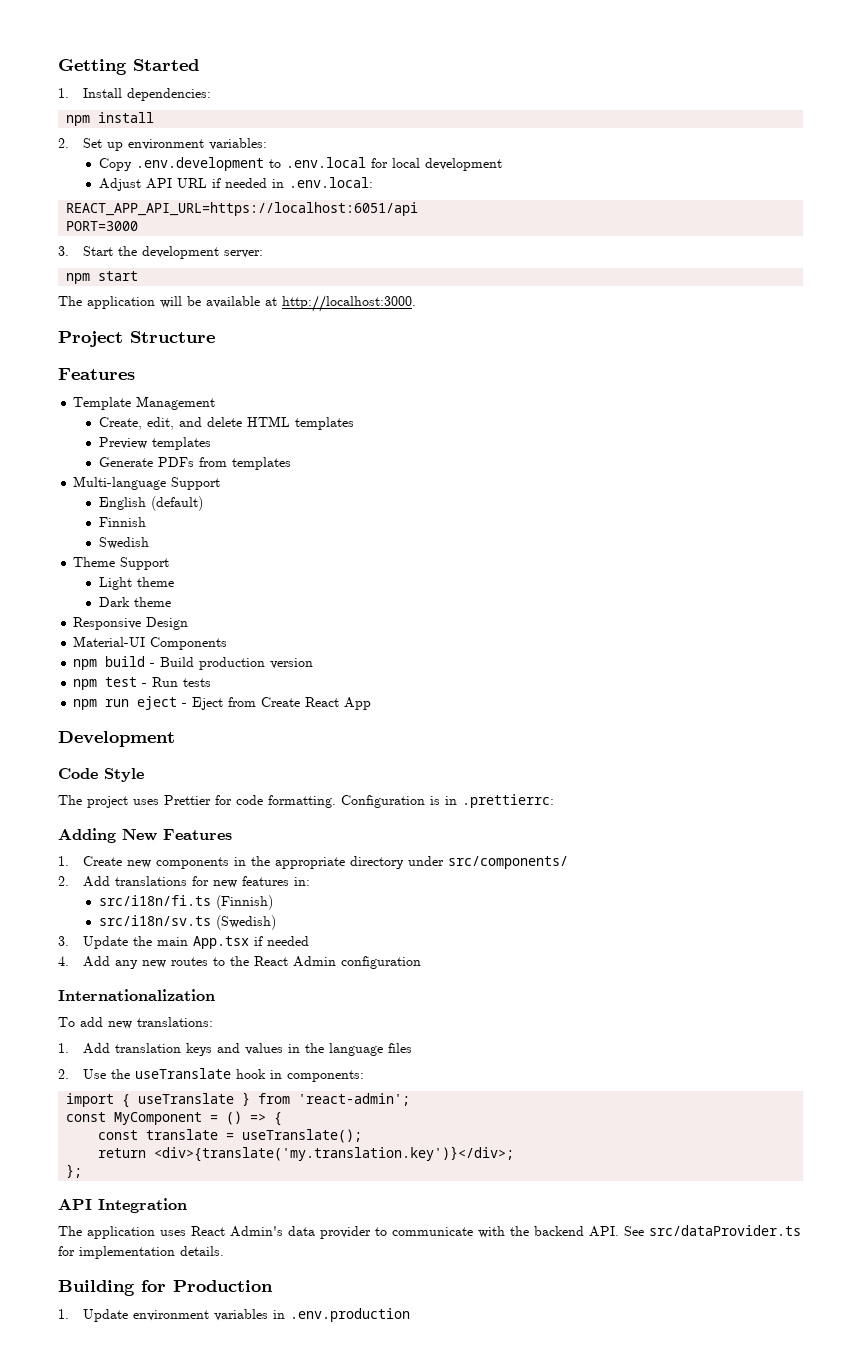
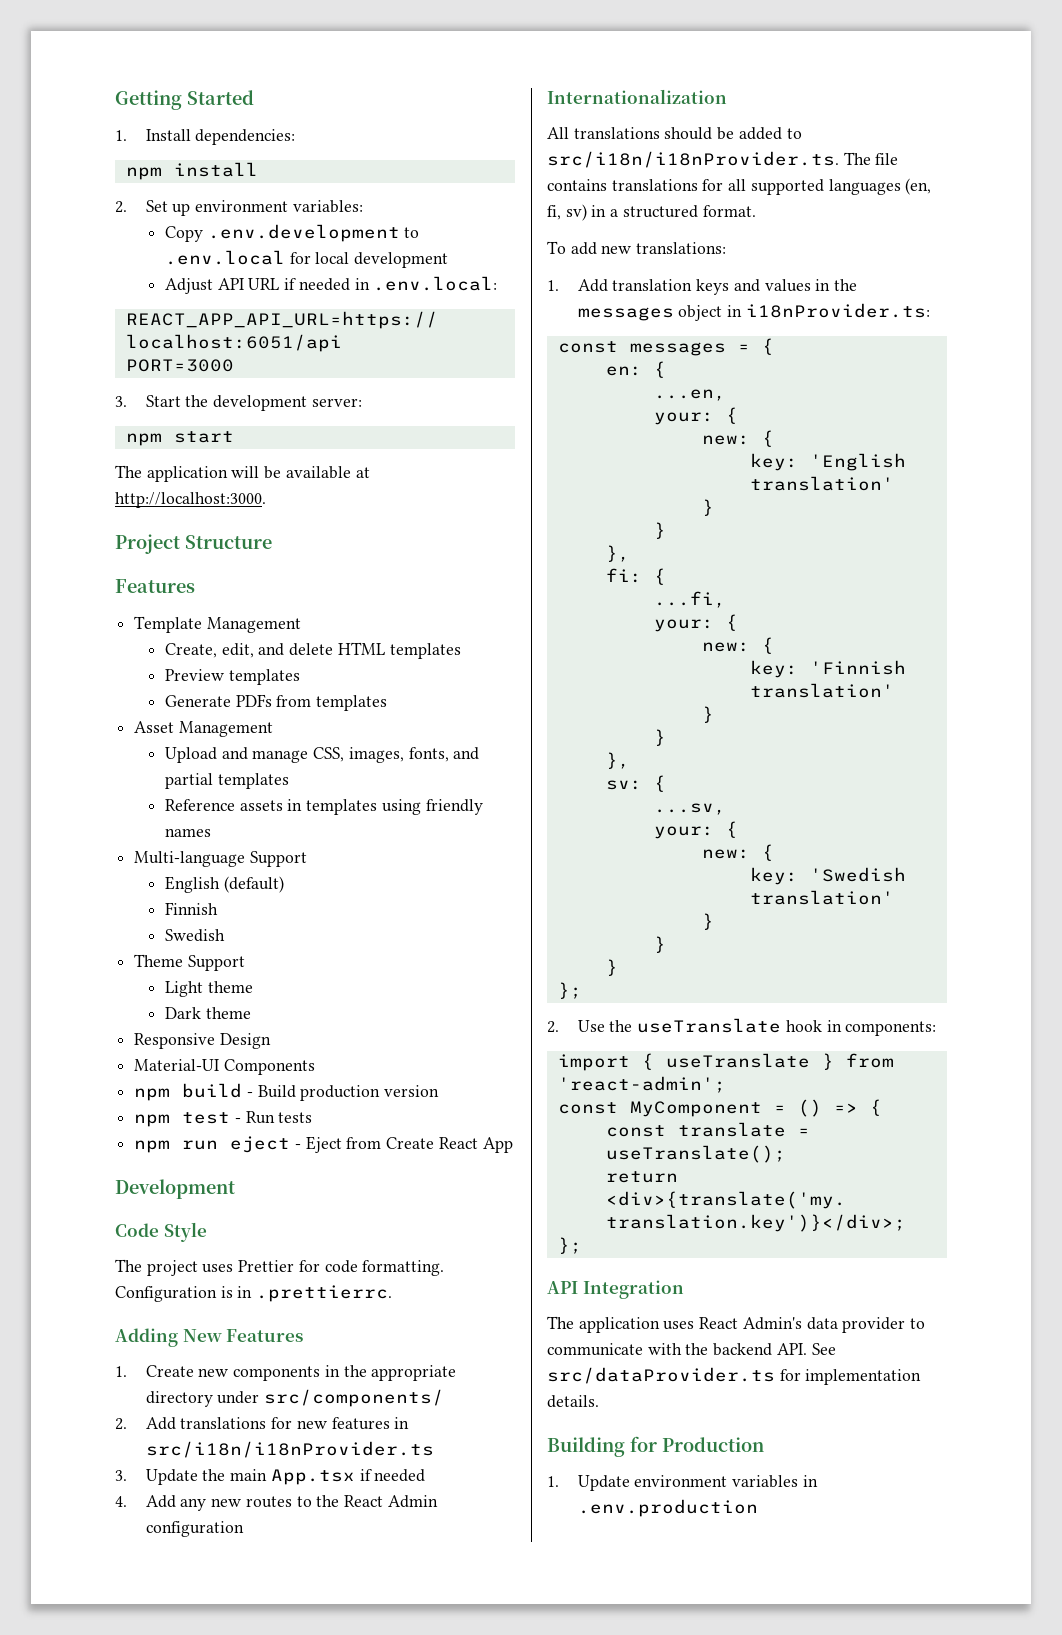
(291, 463) none -> [134,721,273,737] [164,747,480,763] [164,773,289,789] [164,799,483,815] [164,828,211,837] // Asset Management // Upload and manage CSS, images, fonts, and partial templates // Reference assets in templates using friendly names
[462,794,554,808] .prettierrc: -> [256,1285,393,1302] .prettierrc.
[294,877,311,886] [98,895,273,910] [98,915,276,930] in: // src/i18n/fi.ts (Finnish) // src/i18n/sv.ts (Swedish) -> [394,1417,410,1429] [145,1441,434,1458] in src/i18n/i18nProvider.ts
(215, 995) none -> [547,127,802,140] [547,151,899,168] [547,178,932,195] [547,204,756,221] // All translations should be added to src/i18n/i18nProvider.ts. The file contains translations for all supported languages (en, fi, sv) in a structured format.
[329,1043,413,1056] language files -> [577,303,930,321] [557,338,774,356] [605,361,666,378] [653,389,726,401] [653,407,738,425] [701,430,774,447] [749,453,906,471] [749,476,894,491] [701,499,714,516] [653,522,666,539] [605,545,630,562] [605,568,666,585] [653,591,726,608] [653,614,738,632] [701,637,774,654] [749,660,906,678] [749,683,894,698] [701,706,714,723] [653,729,666,746] [605,752,630,769] [605,775,666,792] [653,803,726,815] [653,821,738,839] [701,844,774,861] [749,867,906,885] [749,890,894,905] [701,913,714,930] [653,936,666,953] [605,959,618,976] [557,982,582,999] messages object in i18nProvider.ts: // const messages = { // en: { // ...en, // your: { // new: { // key: 'English translation' // } // } // }, // fi: { // ...fi, // your: { // new: { // key: 'Finnish translation' // } // } // }, // sv: { // ...sv, // your: { // new: { // key: 'Swedish translation' // } // } // } // };

